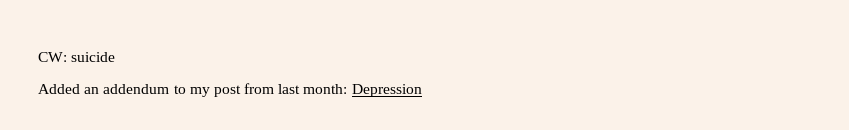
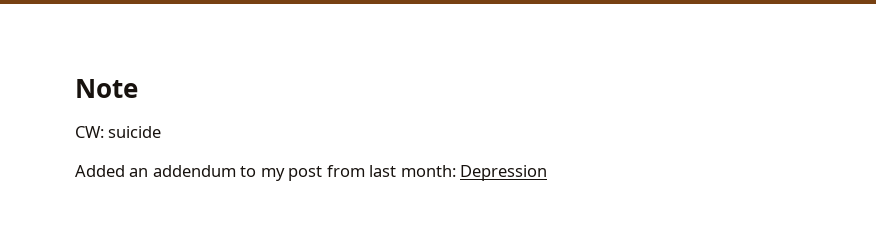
(38, 57) none -> [75,79,138,98] Note //

